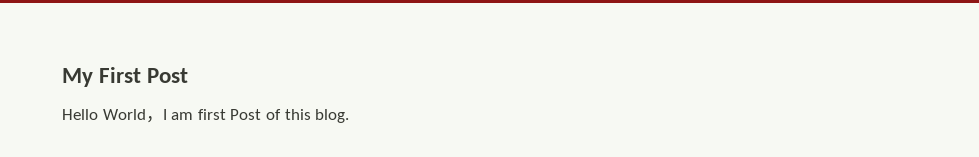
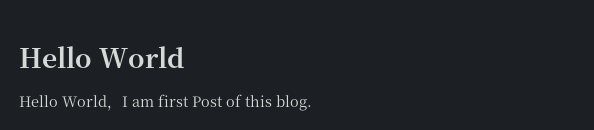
[62,67,189,87] My First Post -> [19,46,185,68] Hello World

